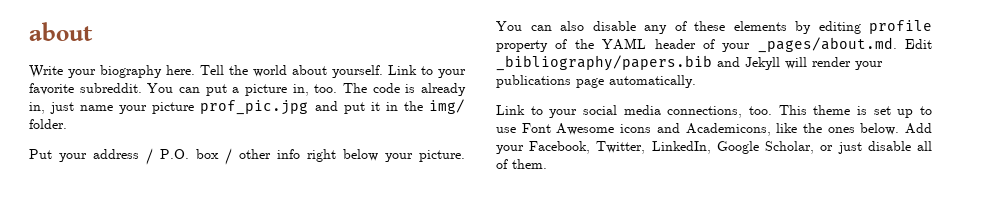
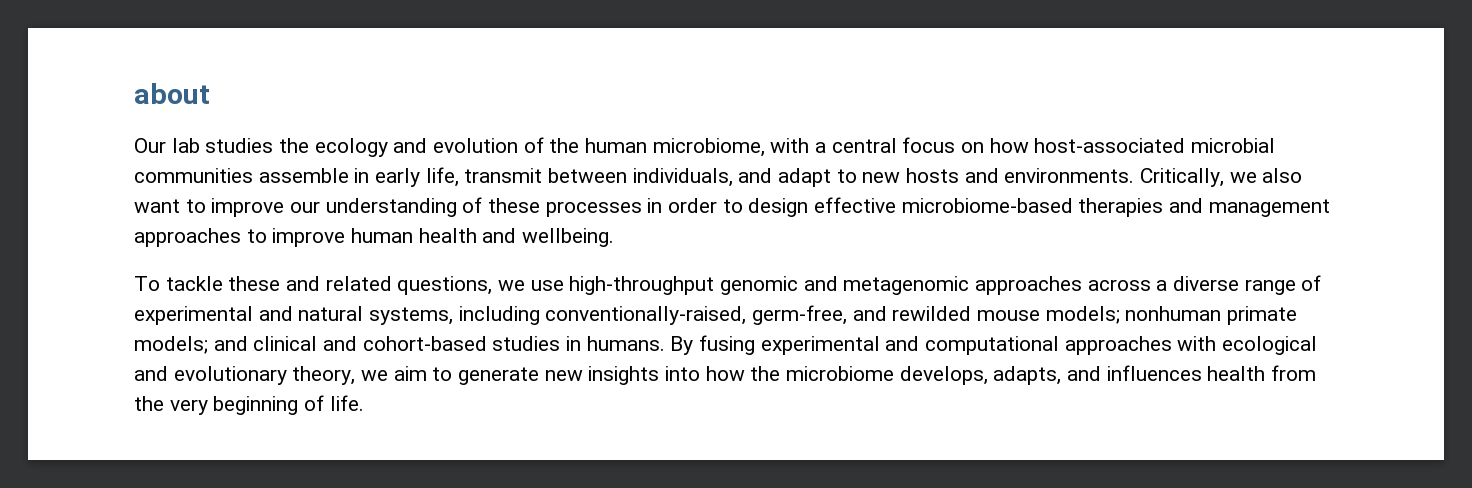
[29,65,466,78] [29,83,467,96] [29,99,465,115] [29,119,67,129] [29,148,465,165] [496,20,932,34] [496,37,932,53] [496,55,883,71] [496,75,696,88] [496,105,933,118] [496,123,932,136] [496,141,932,154] [496,159,547,169] Write your biography here. Tell the world about yourself. Link to your favorite subreddit. You can put a picture in, too. The code is already in, just name your picture prof_pic.jpg and put it in the img/ folder. // Put your address / P.O. box / other info right below your picture. You can also disable any of these elements by editing profile property of the YAML header of your _pages/about.md. Edit _bibliography/papers.bib and Jekyll will render your publications page automatically. // Link to your social media connections, too. This theme is set up to use Font Awesome icons and Academicons, like the ones below. Add your Facebook, Twitter, LinkedIn, Google Scholar, or just disable all of them. -> [134,137,1276,157] [134,167,1303,187] [134,197,1330,217] [134,228,615,247] [134,275,1322,295] [134,305,1298,325] [134,335,1318,355] [134,365,1317,385] [134,395,364,415] Our lab studies the ecology and evolution of the human microbiome, with a central focus on how host-associated microbial communities assemble in early life, transmit between individuals, and adapt to new hosts and environments. Critically, we also want to improve our understanding of these processes in order to design effective microbiome-based therapies and management approaches to improve human health and wellbeing. // To tackle these and related questions, we use high-throughput genomic and metagenomic approaches across a diverse range of experimental and natural systems, including conventionally-raised, germ-free, and rewilded mouse models; nonhuman primate models; and clinical and cohort-based studies in humans. By fusing experimental and computational approaches with ecological and evolutionary theory, we aim to generate new insights into how the microbiome develops, adapts, and influences health from the very beginning of life.

